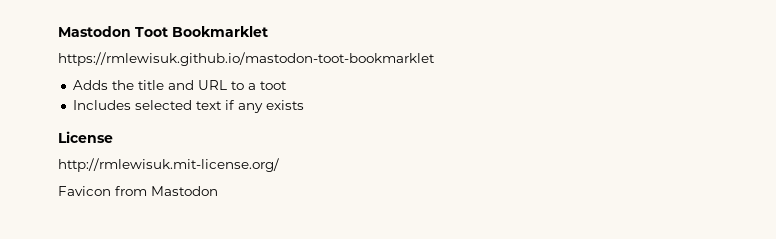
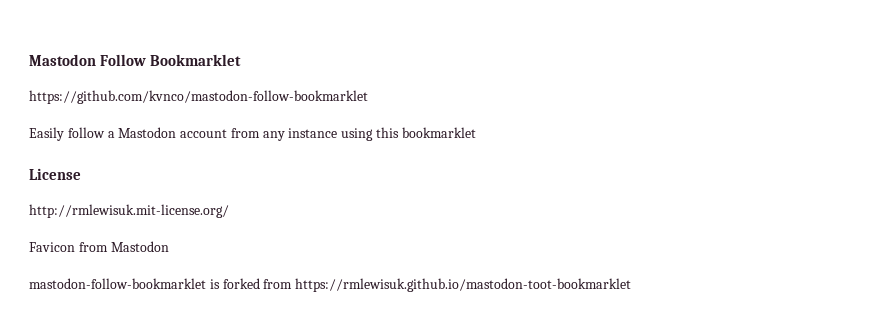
[58,26,168,37] Mastodon Toot -> [29,54,147,66] Mastodon Follow
[58,52,435,66] [72,80,287,90] [72,100,304,113] https://rmlewisuk.github.io/mastodon-toot-bookmarklet // Adds the title and URL to a toot // Includes selected text if any exists -> [29,90,368,104] [29,127,476,141] https://github.com/kvnco/mastodon-follow-bookmarklet // Easily follow a Mastodon account from any instance using this bookmarklet
(218, 191) none -> [29,278,632,292] // mastodon-follow-bookmarklet is forked from https://rmlewisuk.github.io/mastodon-toot-bookmarklet

